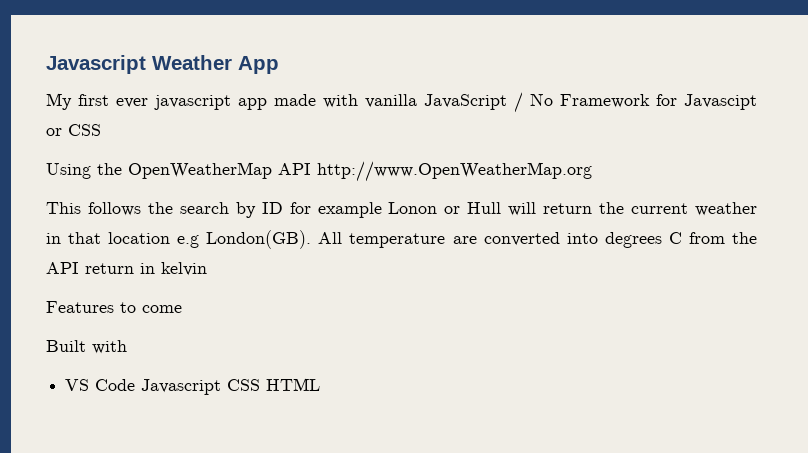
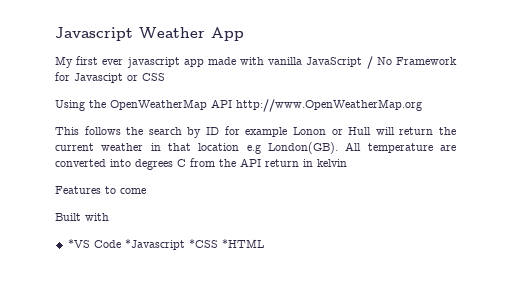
[65,378,321,395] VS Code Javascript CSS HTML -> [67,239,264,250] *VS Code *Javascript *CSS *HTML

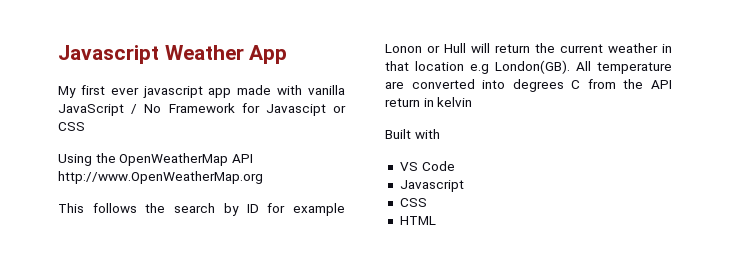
[55,186,146,194] // Features to come -> (473, 102) none
[67,239,90,248] *VS -> [399,162,418,171] VS
[124,239,264,250] *Javascript *CSS *HTML -> [399,180,464,192] [399,198,427,207] [399,216,436,225] // Javascript // CSS // HTML

